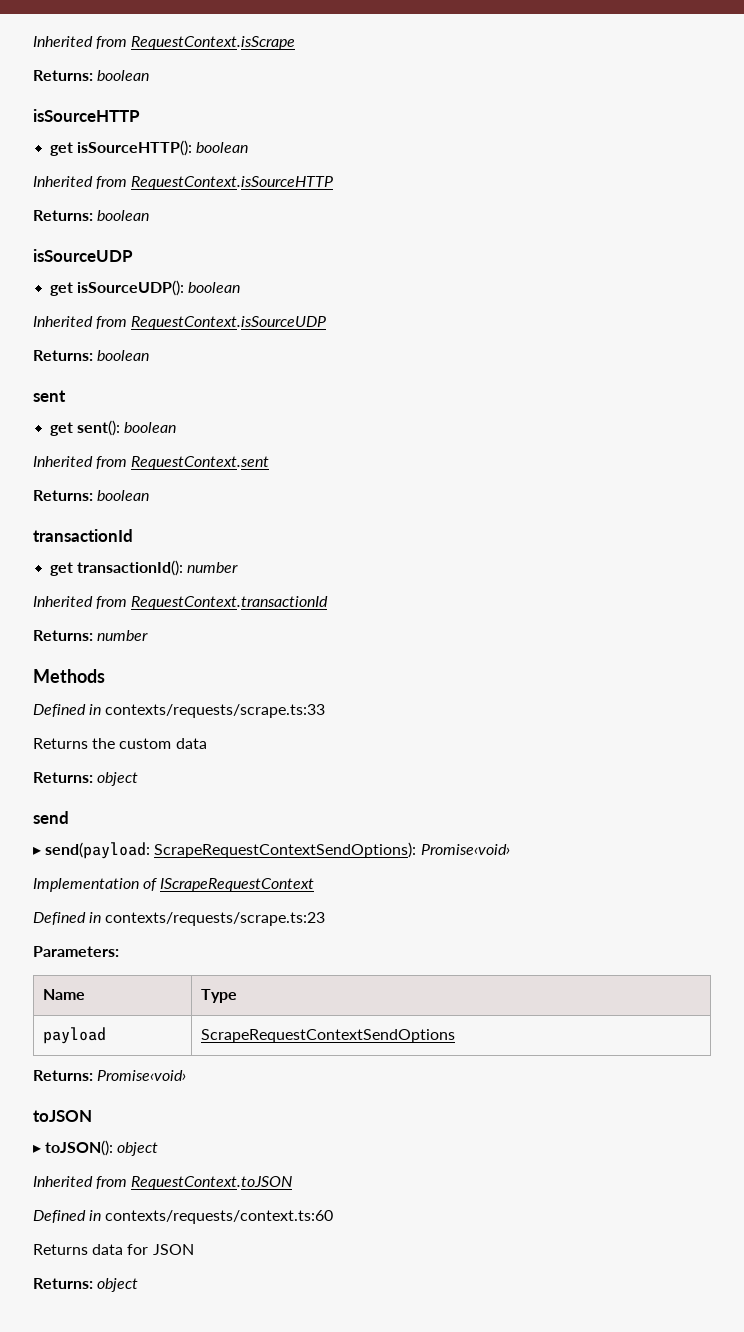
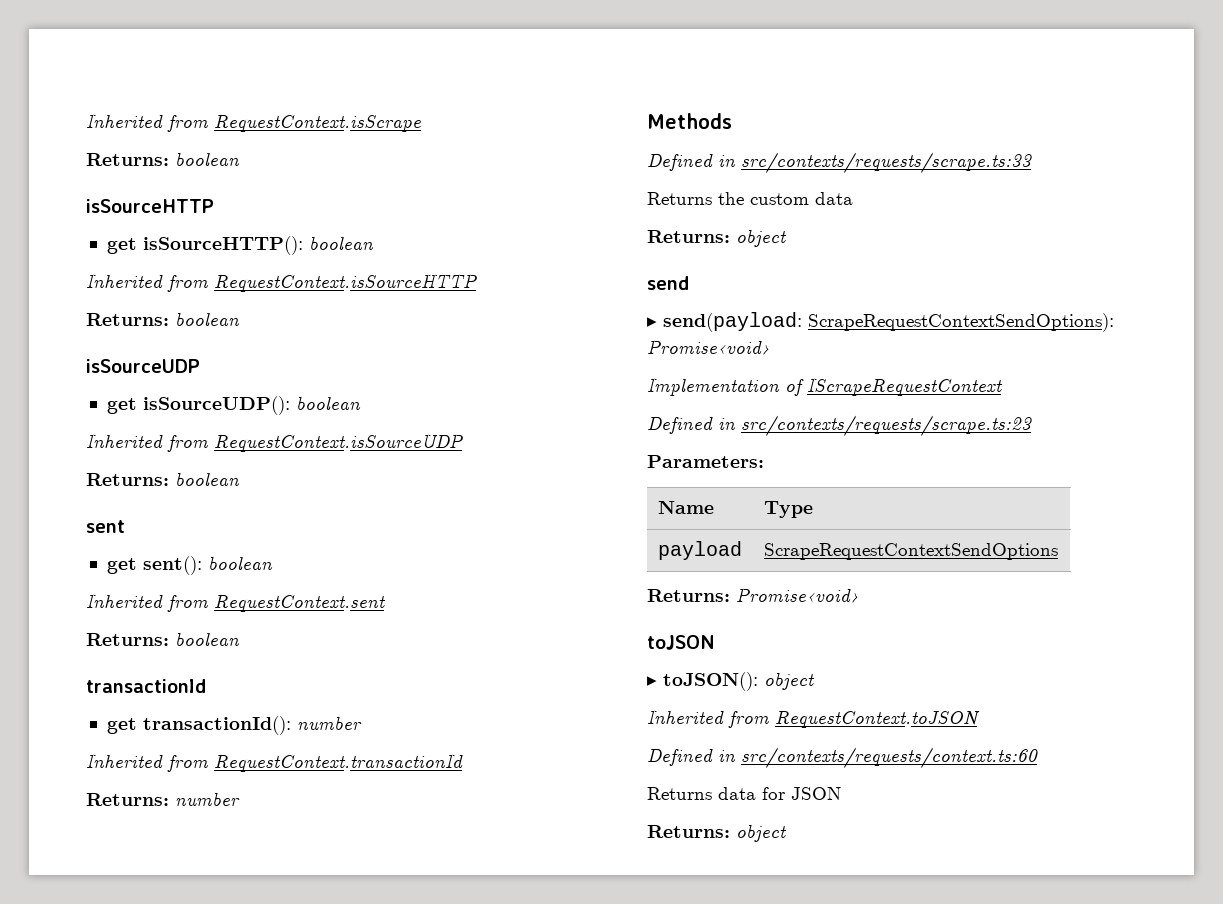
[105,704,326,718] contexts/requests/scrape.ts:33 -> [741,152,1032,173] src/contexts/requests/scrape.ts:33
[105,912,326,926] contexts/requests/scrape.ts:23 -> [741,415,1032,436] src/contexts/requests/scrape.ts:23
[105,1210,334,1224] contexts/requests/context.ts:60 -> [741,747,1038,768] src/contexts/requests/context.ts:60

